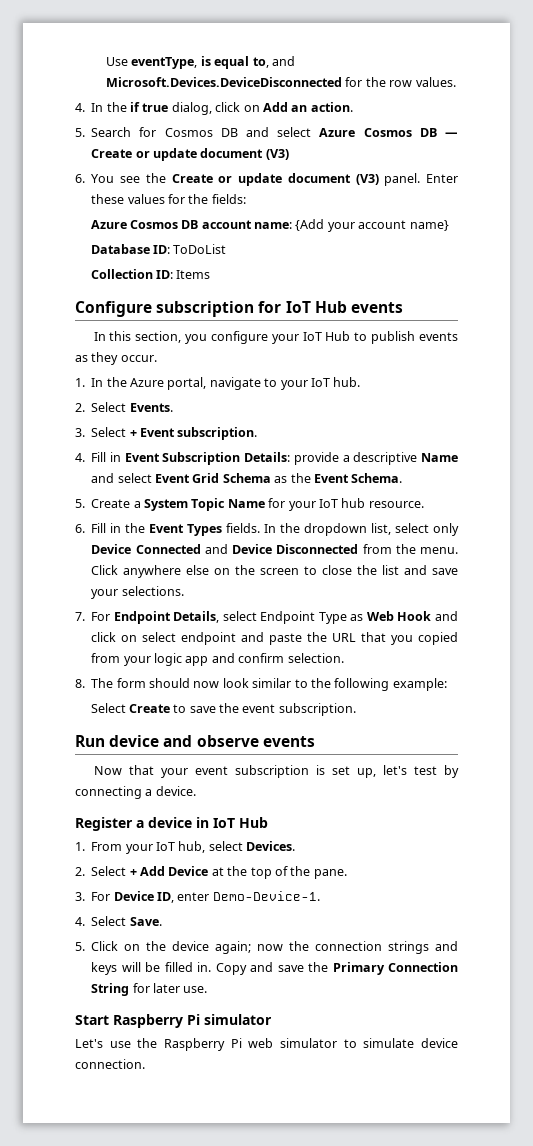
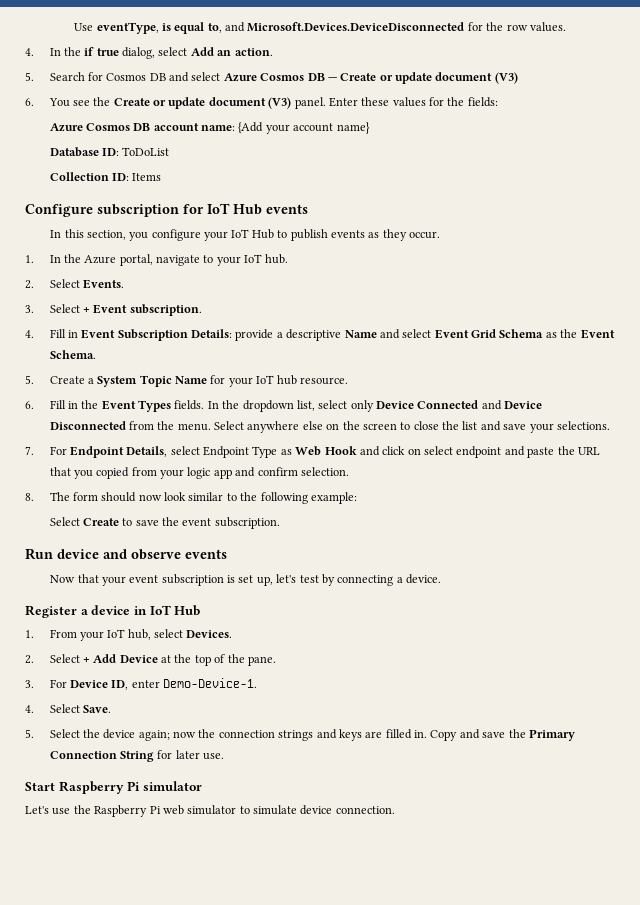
[215,102,260,112] click on -> [158,47,188,56] select
[91,565,119,575] Click -> [214,421,245,430] Select
[91,941,141,951] Click on -> [49,729,80,738] Select
[121,962,161,972] will be -> [365,731,383,738] are

